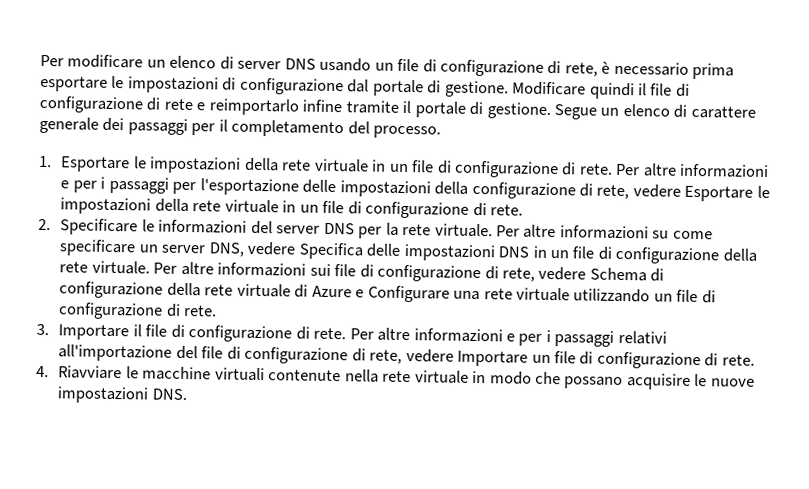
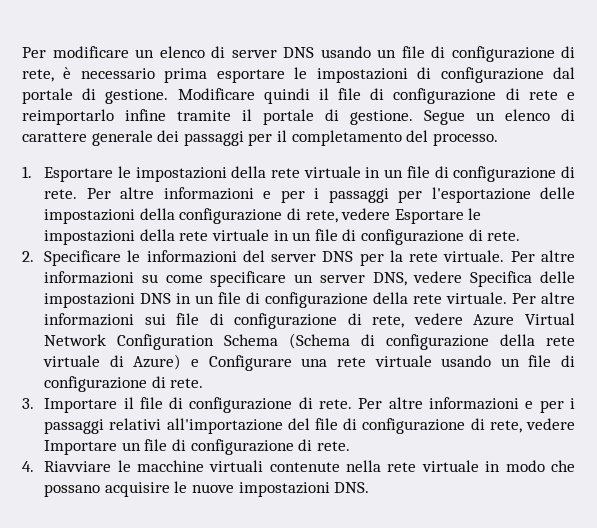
[589,267,647,282] Schema -> [473,313,575,326] [44,333,351,350] Azure Virtual Network Configuration Schema (Schema
[311,285,352,298] Azure -> [133,354,182,370] Azure)
[573,288,651,303] utilizzando -> [441,355,492,367] usando

